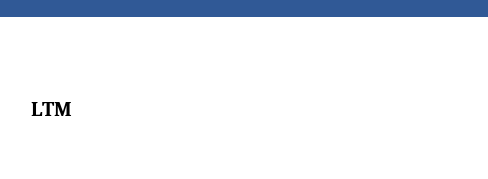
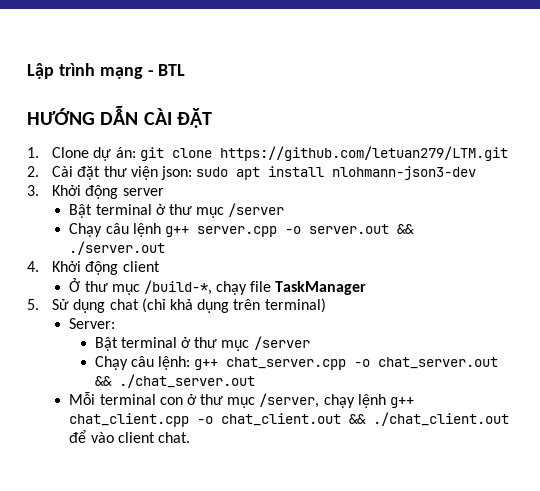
[31,102,72,116] LTM -> [27,63,186,79] [27,106,212,128] [27,146,508,161] [27,166,477,180] [27,185,164,199] [69,203,285,218] [69,223,414,237] [69,241,166,255] [27,261,160,275] [69,278,367,295] [27,298,326,313] [69,318,116,329] [94,336,310,351] [94,356,499,370] [94,374,255,388] [69,392,414,408] [69,412,510,427] [69,430,190,443] Lập trình mạng - BTL // HƯỚNG DẪN CÀI ĐẶT // 1. Clone dự án: git clone https://github.com/letuan279/LTM.git // 2. Cài đặt thư viện json: sudo apt install nlohmann-json3-dev // 3. Khởi động server // Bật terminal ở thư mục /server // Chạy câu lệnh g++ server.cpp -o server.out && ./server.out // 4. Khởi động client // Ở thư mục /build-*, chạy file TaskManager // 5. Sử dụng chat (chỉ khả dụng trên terminal) // Server: // Bật terminal ở thư mục /server // Chạy câu lệnh: g++ chat_server.cpp -o chat_server.out && ./chat_server.out // Mỗi terminal con ở thư mục /server, chạy lệnh g++ chat_client.cpp -o chat_client.out && ./chat_client.out để vào client chat.

